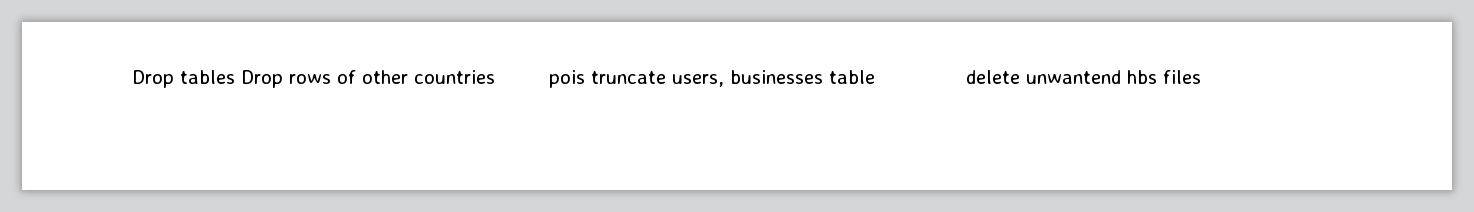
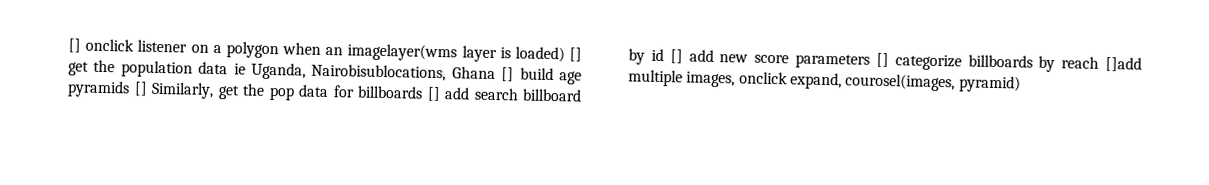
[132,70,1201,88] Drop tables Drop rows of other countries pois truncate users, businesses table delete unwantend hbs files -> [68,38,582,63] [68,59,582,85] [67,80,582,102] [628,48,1142,73] [628,69,1021,93] [] onclick listener on a polygon when an imagelayer(wms layer is loaded) [] get the population data ie Uganda, Nairobisublocations, Ghana [] build age pyramids [] Similarly, get the pop data for billboards [] add search billboard by id [] add new score parameters [] categorize billboards by reach []add multiple images, onclick expand, courosel(images, pyramid)

